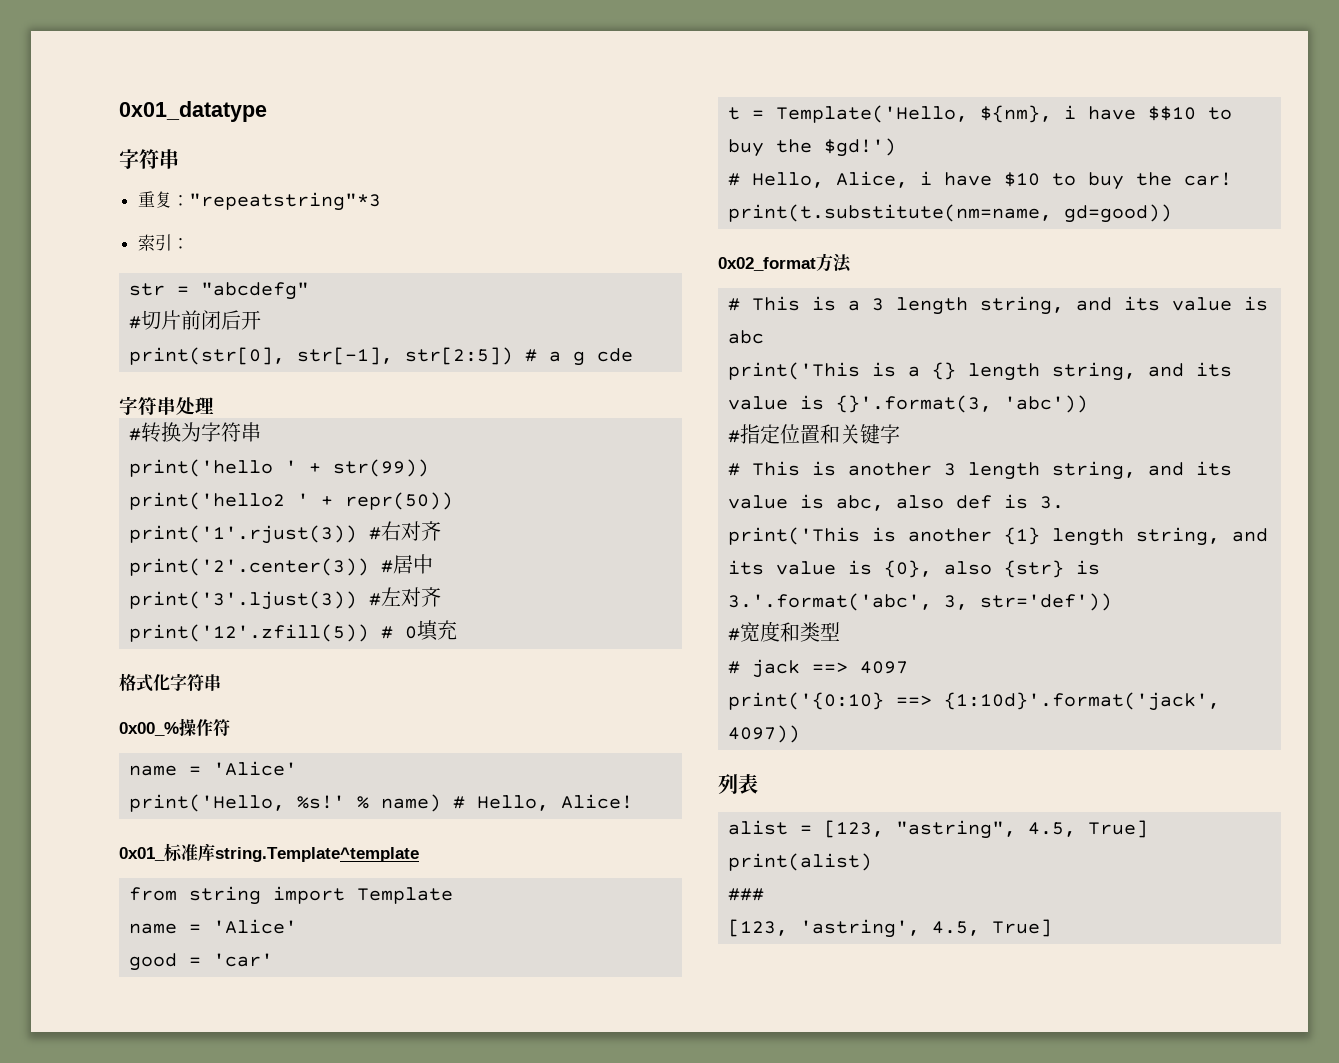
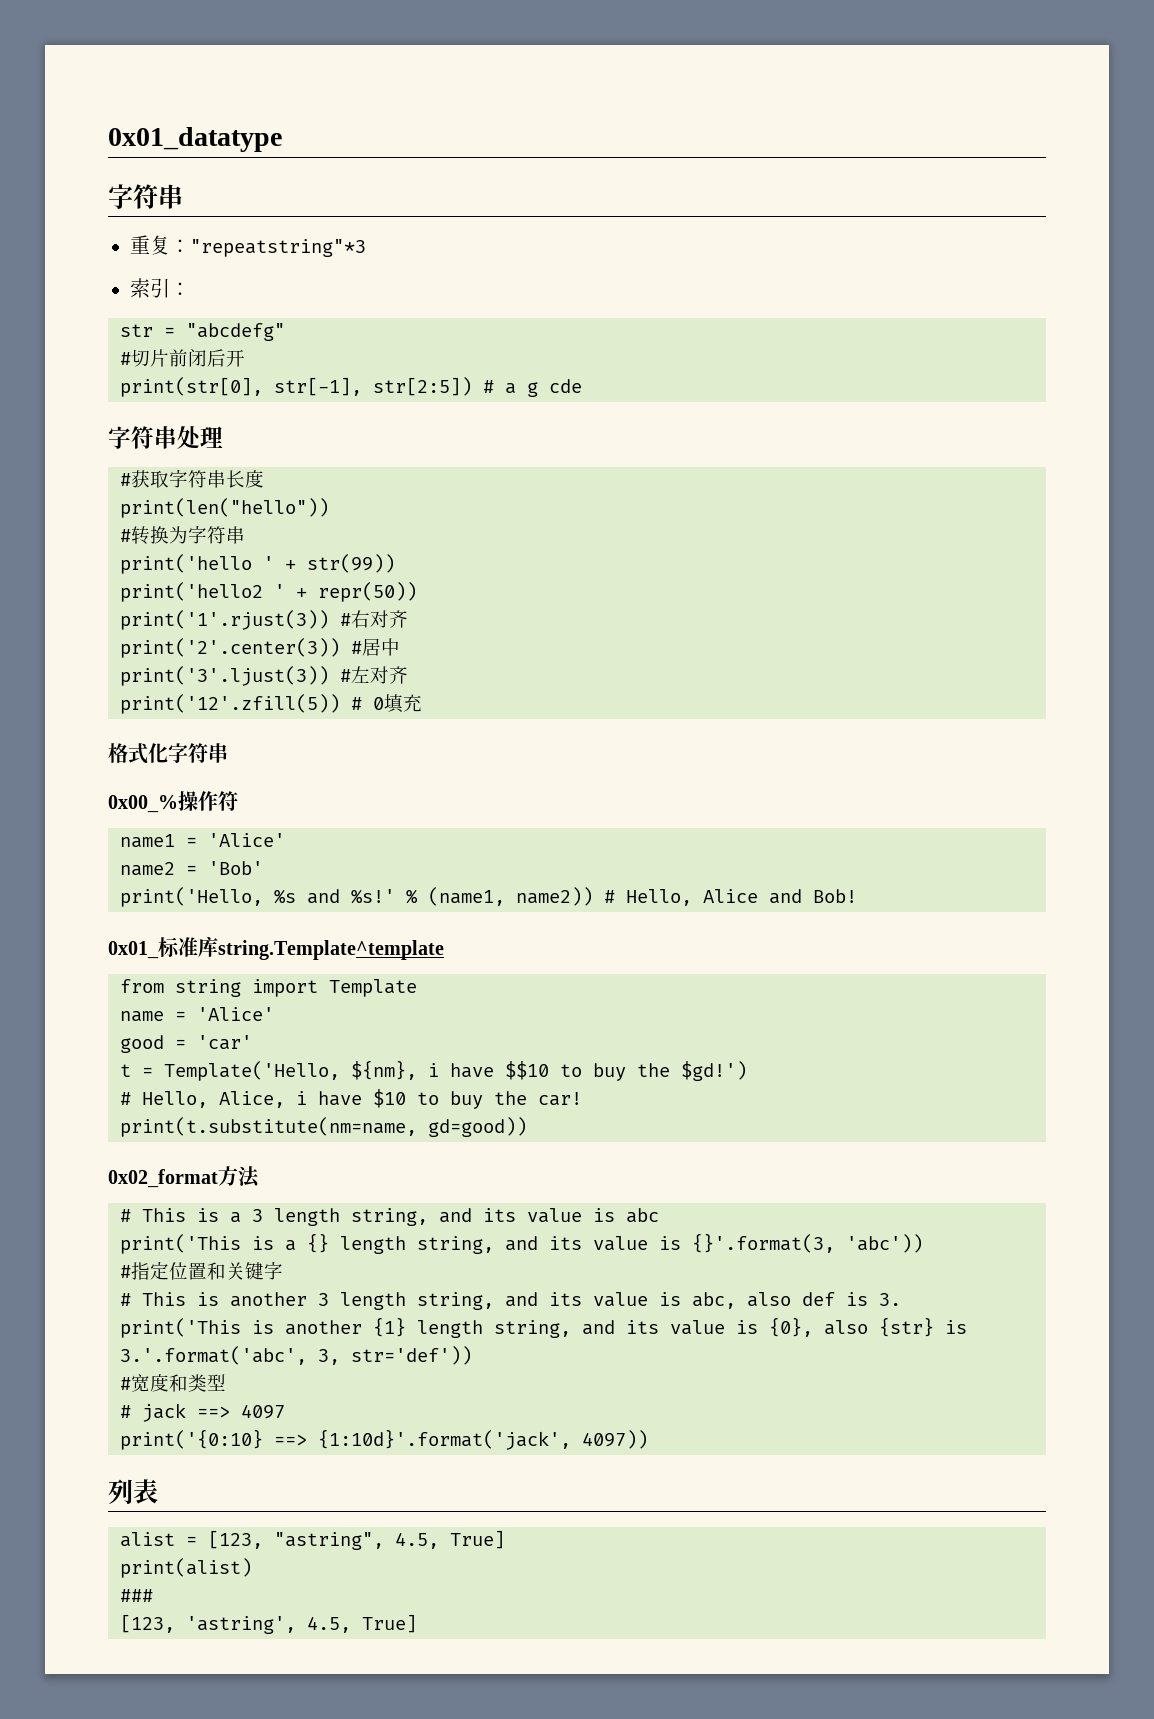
(214, 405) none -> [120,469,264,488] [120,498,329,518] // #获取字符串长度 // print(len("hello"))
[129,761,298,776] [129,794,634,812] name = 'Alice' // print('Hello, %s!' % name) # Hello, Alice! -> [120,833,285,848] [120,861,263,876] [120,887,857,907] name1 = 'Alice' // name2 = 'Bob' // print('Hello, %s and %s!' % (name1, name2)) # Hello, Alice and Bob!

